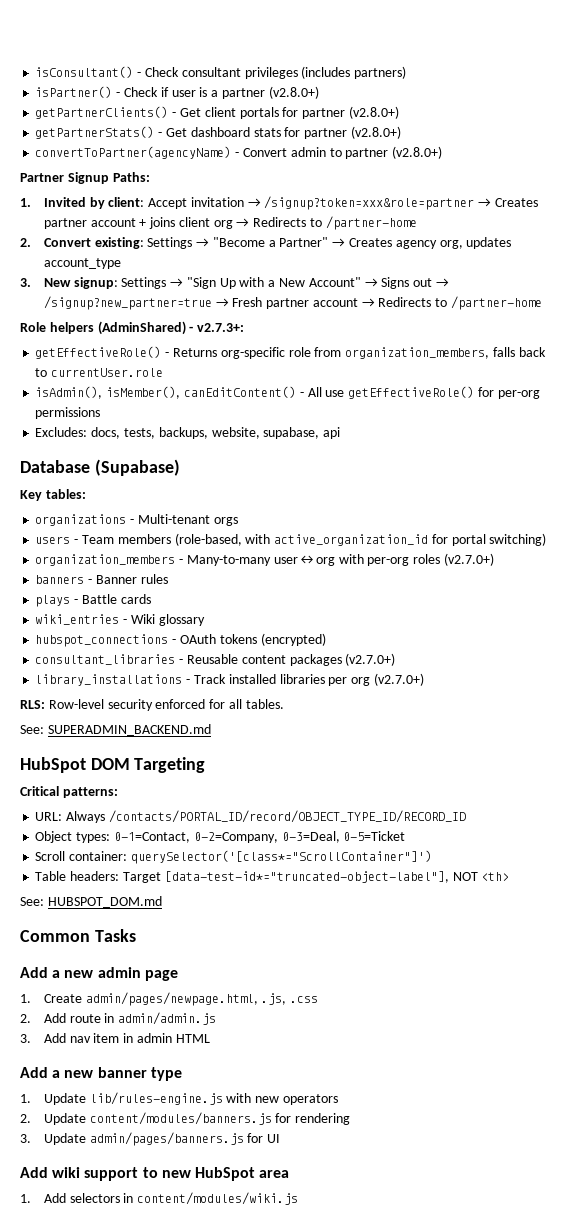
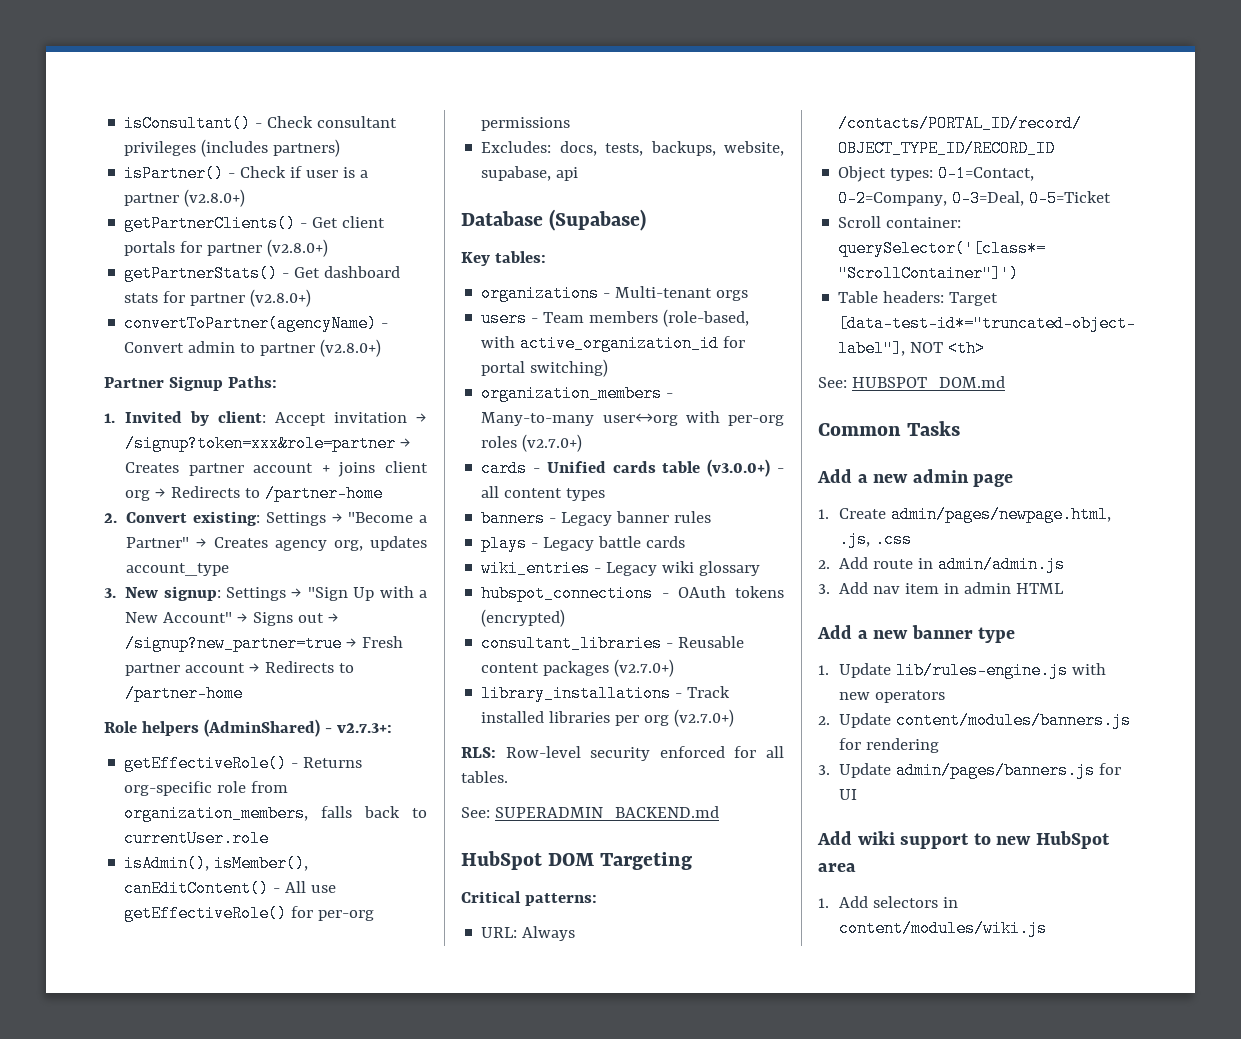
(494, 559) none -> [481,459,784,477] [481,486,606,501] // cards - Unified cards table (v3.0.0+) - all content types
[95,575,137,584] Banner -> [561,511,670,526] Legacy banner
[81,594,117,604] Battle -> [543,536,642,551] Legacy battle
[130,614,155,624] Wiki -> [606,561,695,576] Legacy wiki

